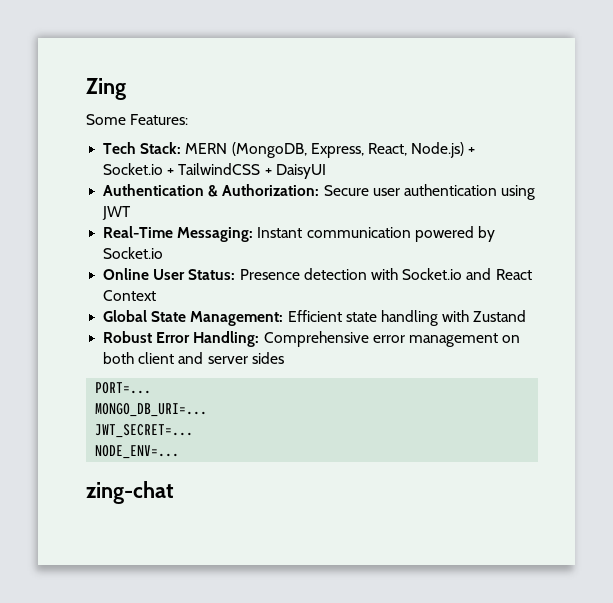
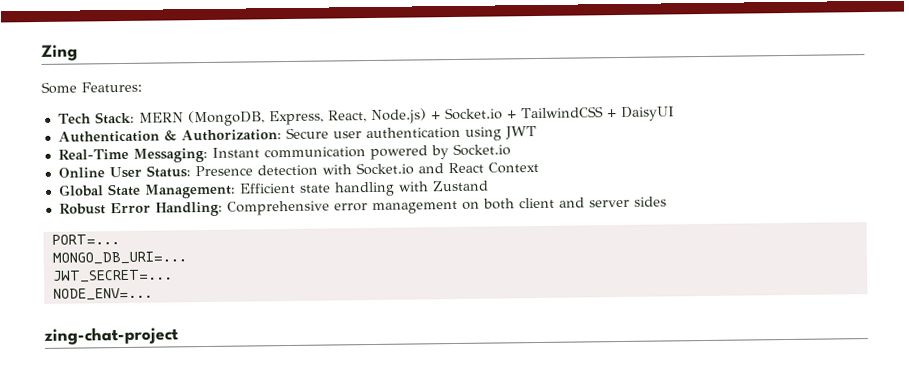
[86,481,174,504] zing-chat -> [43,326,179,345] zing-chat-project

